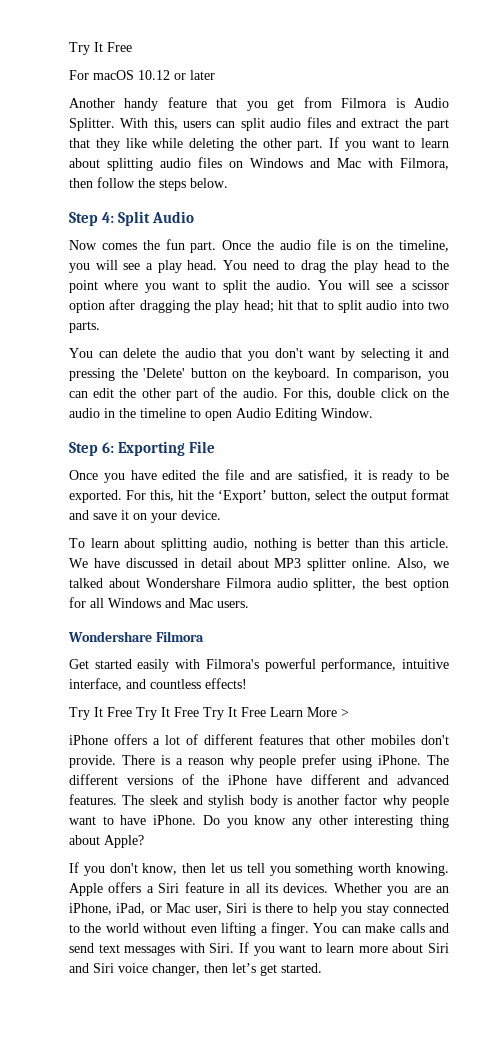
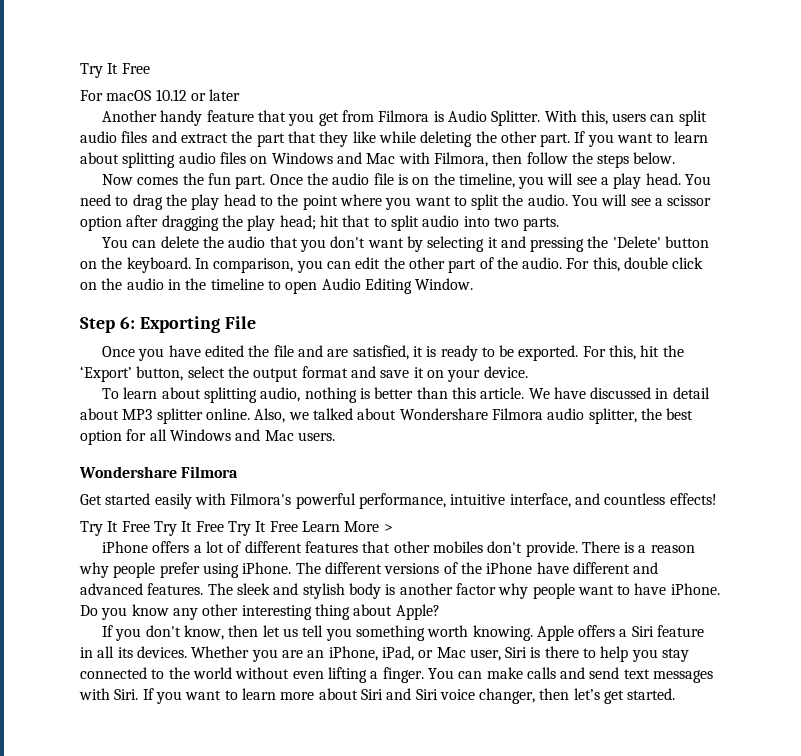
[69,211,194,226] // Step 4: Split Audio -> (676, 158) none

